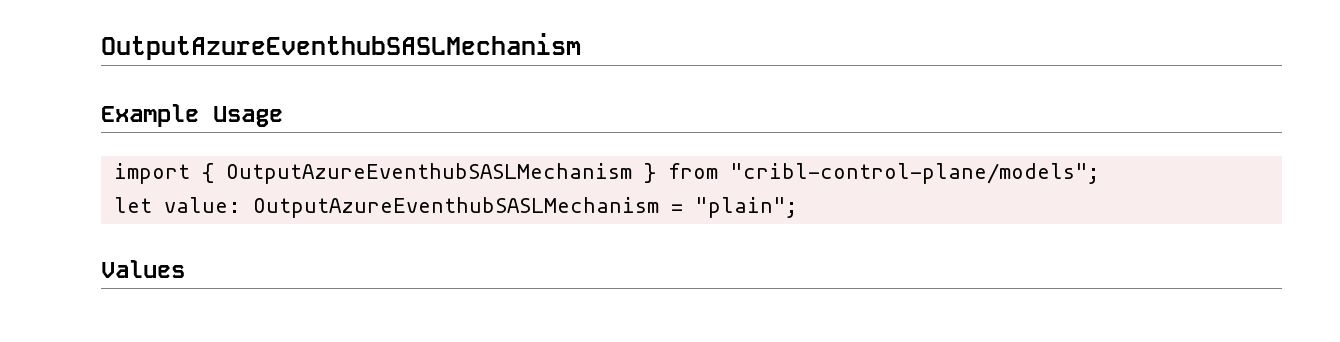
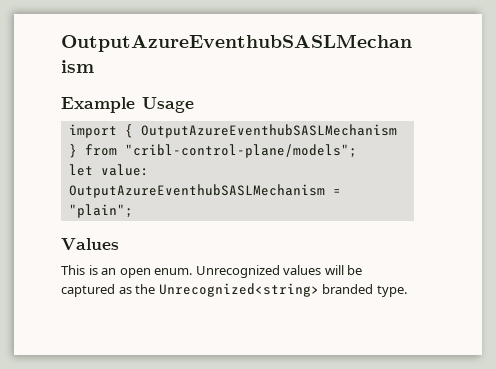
(185, 269) none -> [61,265,363,278] [61,283,407,297] // This is an open enum. Unrecognized values will be captured as the Unrecognized<string> branded type.

